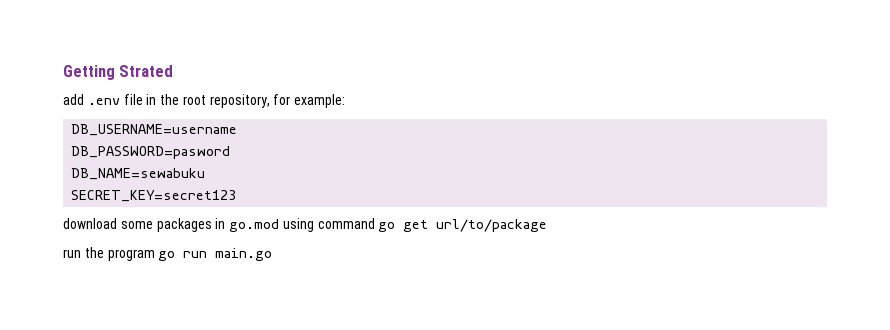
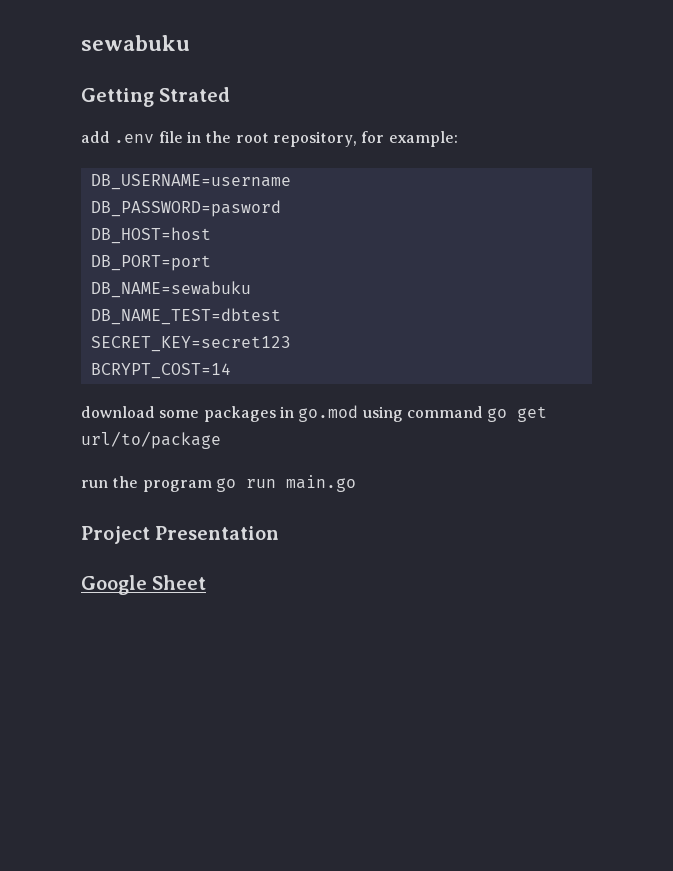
(63, 72) none -> [81,35,190,51] sewabuku //
(231, 152) none -> [90,227,211,244] [90,255,211,271] // DB_HOST=host // DB_PORT=port
(206, 174) none -> [90,308,281,325] // DB_NAME_TEST=dbtest
(237, 196) none -> [90,363,231,379] // BCRYPT_COST=14
(273, 254) none -> [81,526,280,544] [81,575,207,595] // Project Presentation // Google Sheet

